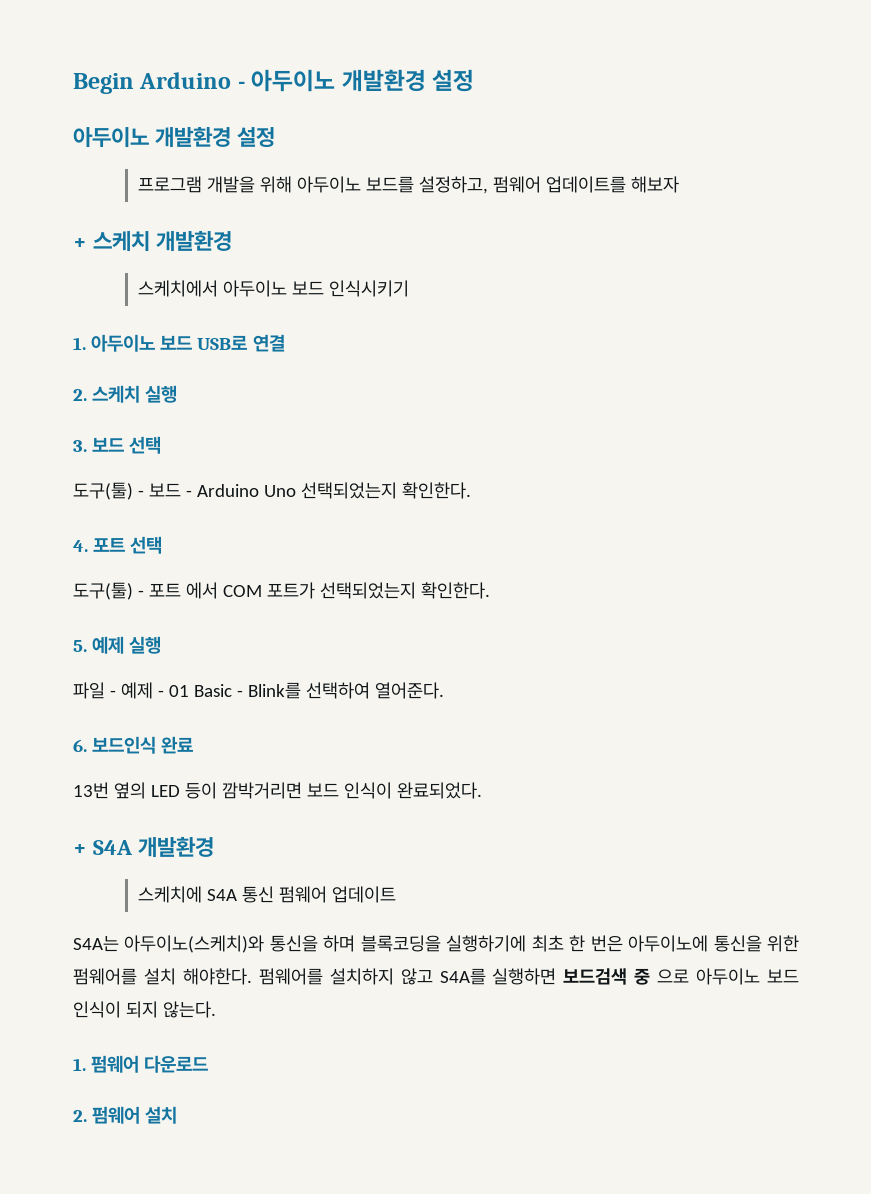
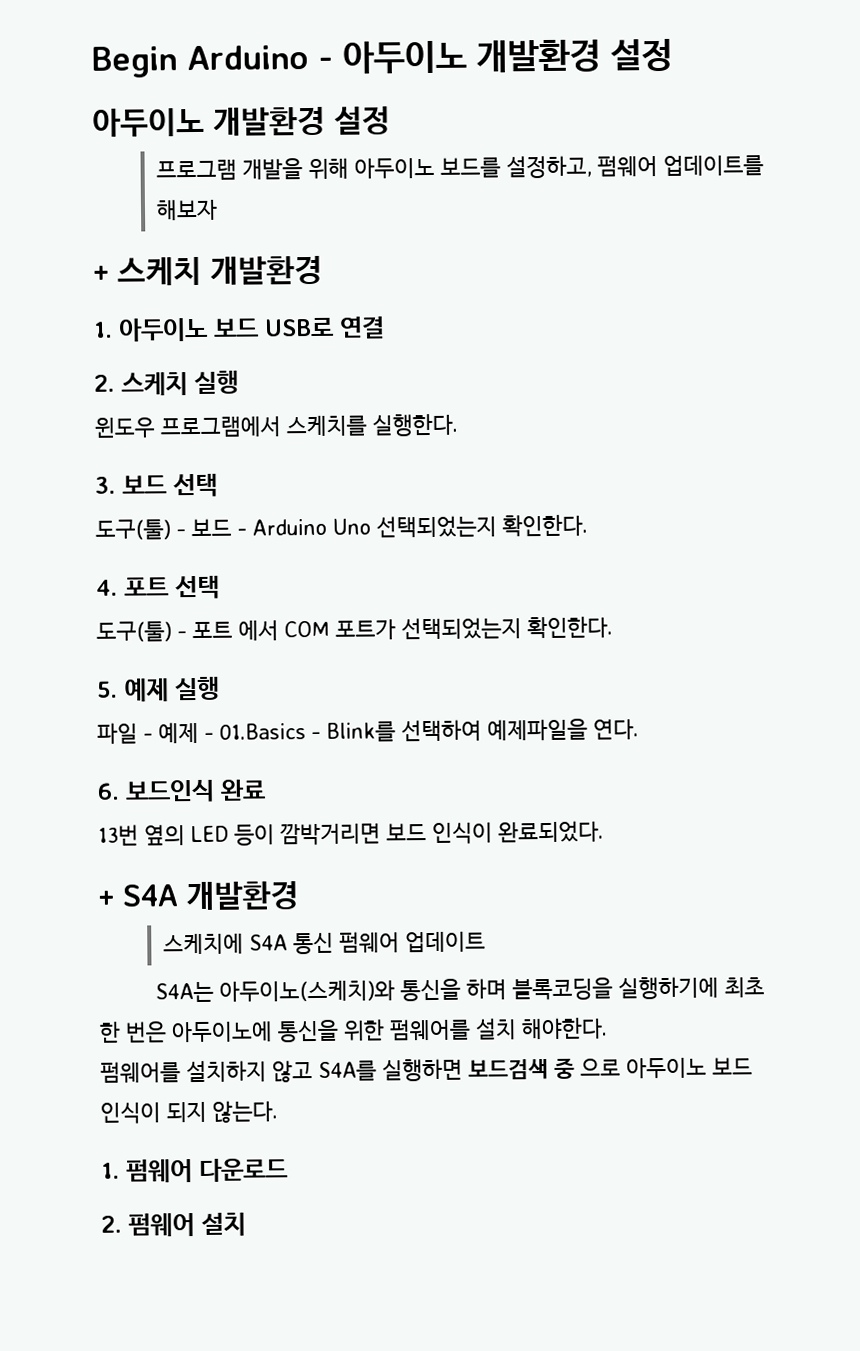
[137,280,409,297] // 스케치에서 아두이노 보드 인식시키기 -> (323, 270) none
(178, 394) none -> [94,413,458,439] // 윈도우 프로그램에서 스케치를 실행한다.
[168,684,232,697] 01 Basic -> [219,723,306,740] 01.Basics
[374,682,444,699] 열어준다. -> [487,718,639,742] 예제파일을 연다.
(252, 976) none -> (608, 1029) //

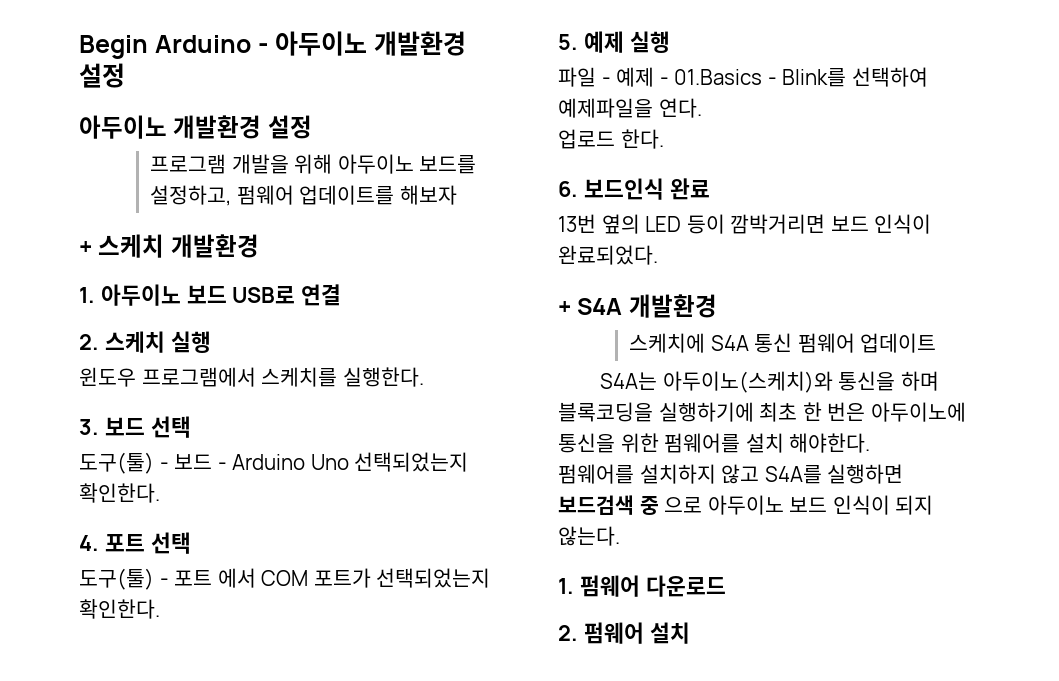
(639, 729) none -> [558,129,664,149] // 업로드 한다.

